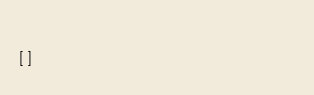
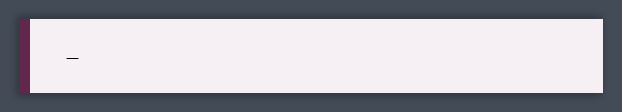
[19,51,32,66] [ ] -> [66,58,79,62] —

